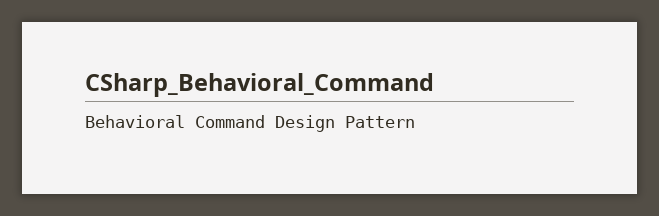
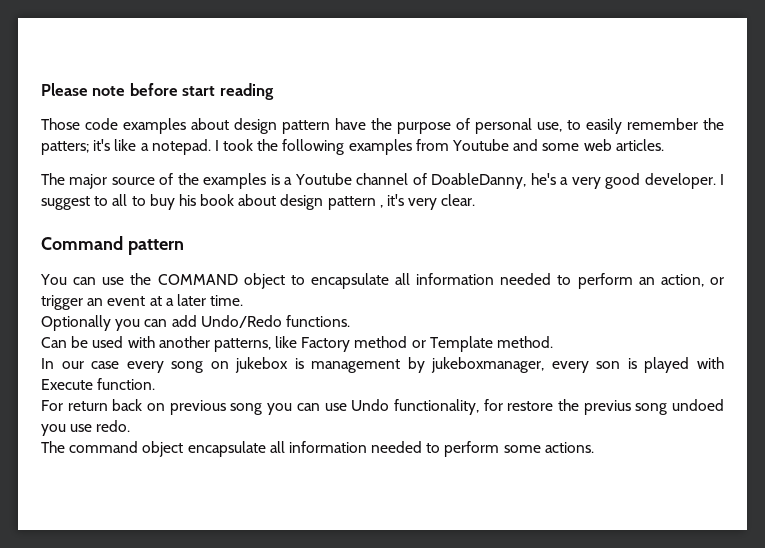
[85,73,434,97] [85,115,415,132] CSharp_Behavioral_Command // Behavioral Command Design Pattern -> [41,83,274,100] [41,118,724,134] [41,139,664,155] [41,173,725,189] [41,194,476,210] [41,236,184,255] [40,273,724,289] [41,294,244,310] [41,315,350,331] [41,336,554,352] [41,357,724,373] [41,378,156,390] [41,399,724,415] [41,420,131,436] [41,441,594,457] Please note before start reading // Those code examples about design pattern have the purpose of personal use, to easily remember the patters; it's like a notepad. I took the following examples from Youtube and some web articles. // The major source of the examples is a Youtube channel of DoableDanny, he's a very good developer. I suggest to all to buy his book about design pattern , it's very clear. // Command pattern // You can use the COMMAND object to encapsulate all information needed to perform an action, or trigger an event at a later time. // Optionally you can add Undo/Redo functions. // Can be used with another patterns, like Factory method or Template method. // In our case every song on jukebox is management by jukeboxmanager, every son is played with Execute function. // For return back on previous song you can use Undo functionality, for restore the previus song undoed you use redo. // The command object encapsulate all information needed to perform some actions.

